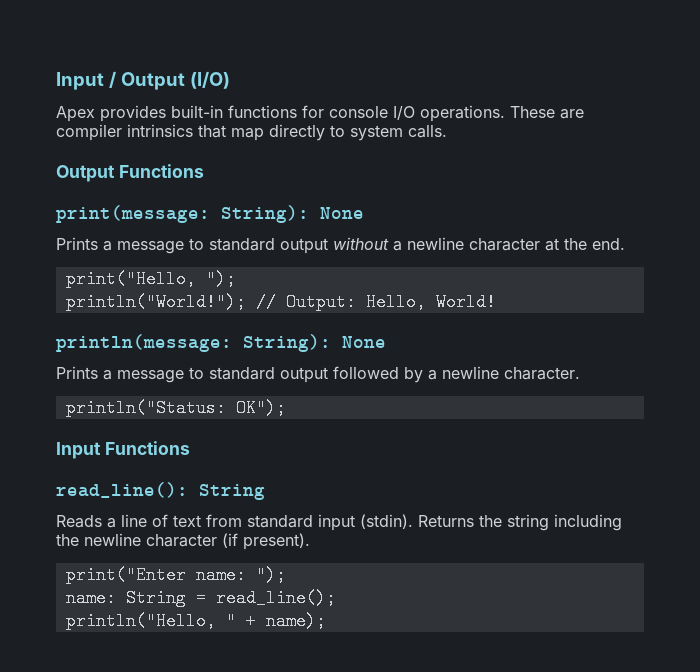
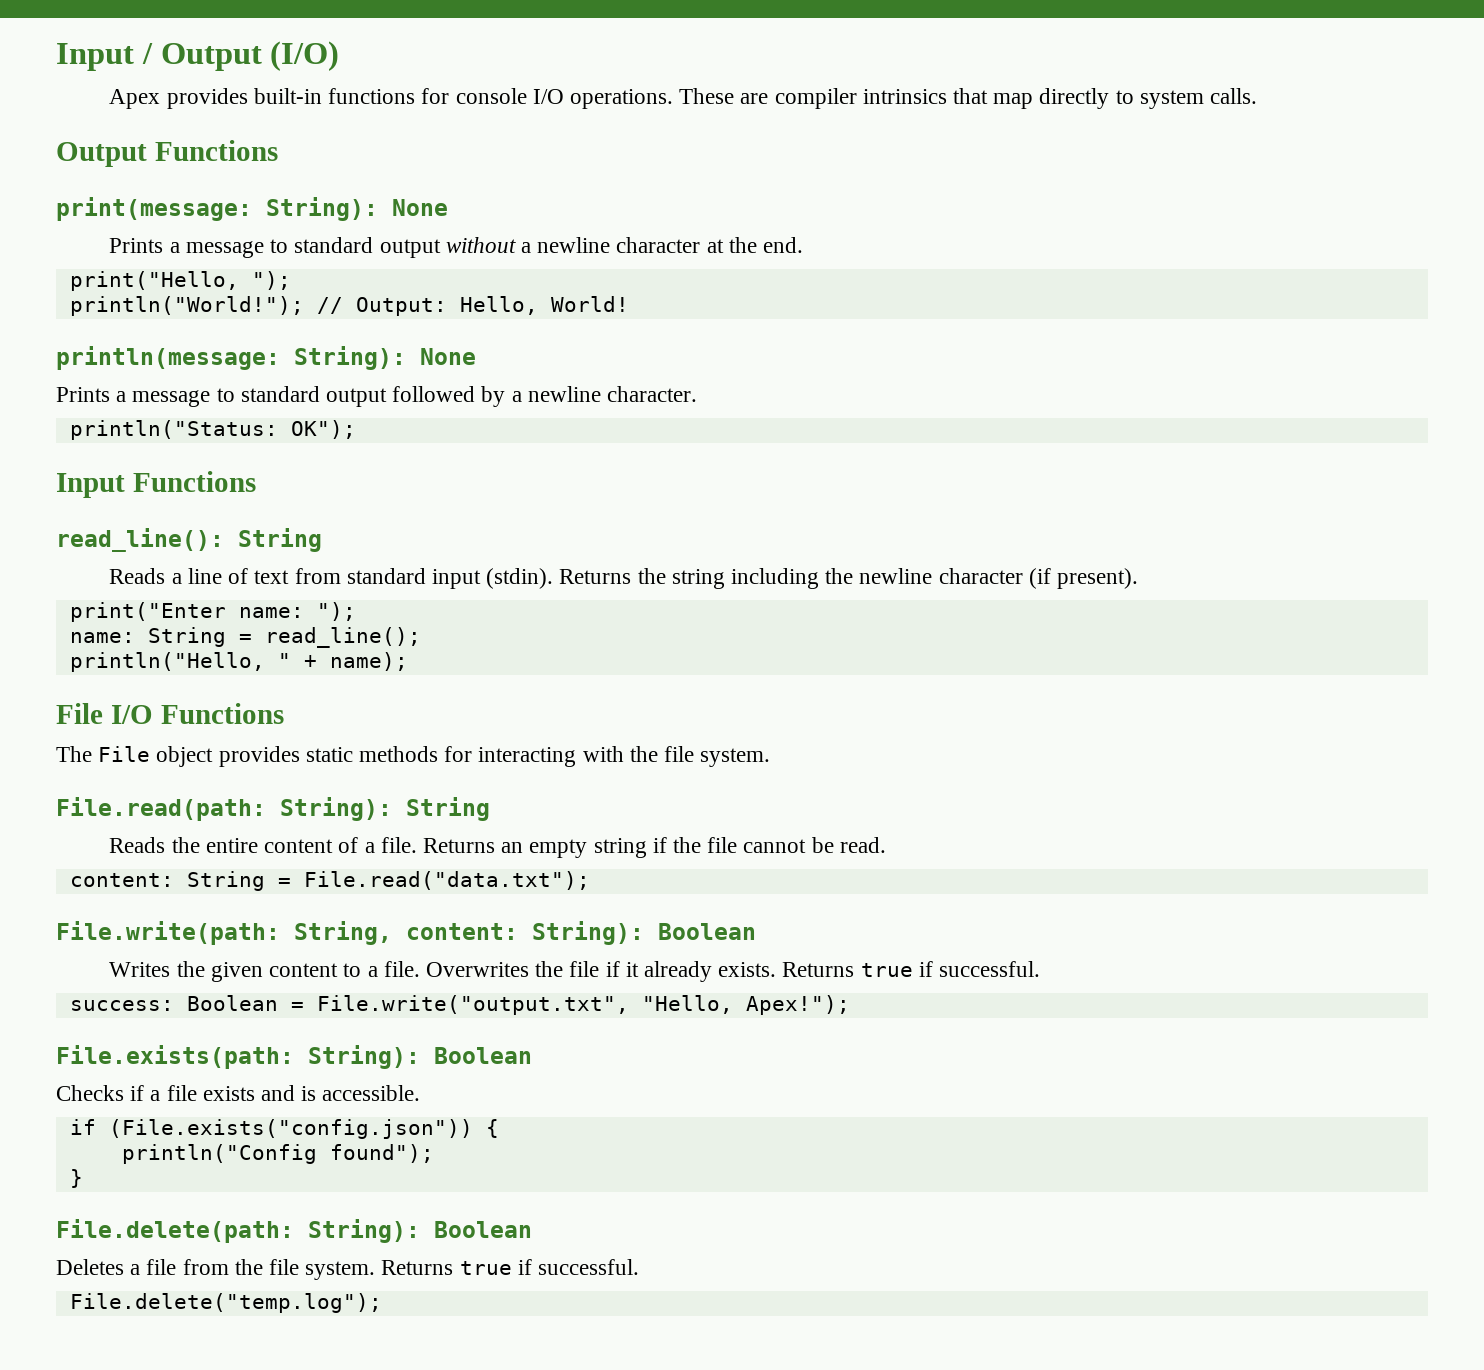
(326, 621) none -> [56,703,284,724] [56,746,771,767] [56,797,490,821] [109,837,886,858] [69,871,590,891] [56,921,756,945] [109,961,1041,982] [69,995,850,1015] [56,1045,532,1069] [56,1085,421,1101] [69,1119,499,1139] [121,1144,434,1164] [69,1169,83,1188] [56,1219,532,1243] [56,1259,640,1280] [69,1293,382,1313] // File I/O Functions // The File object provides static methods for interacting with the file system. // File.read(path: String): String // Reads the entire content of a file. Returns an empty string if the file cannot be read. // content: String = File.read("data.txt"); // File.write(path: String, content: String): Boolean // Writes the given content to a file. Overwrites the file if it already exists. Returns true if successful. // success: Boolean = File.write("output.txt", "Hello, Apex!"); // File.exists(path: String): Boolean // Checks if a file exists and is accessible. // if (File.exists("config.json")) { // println("Config found"); // } // File.delete(path: String): Boolean // Deletes a file from the file system. Returns true if successful. // File.delete("temp.log");

